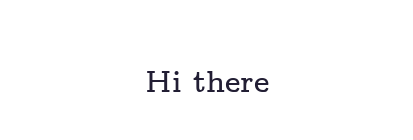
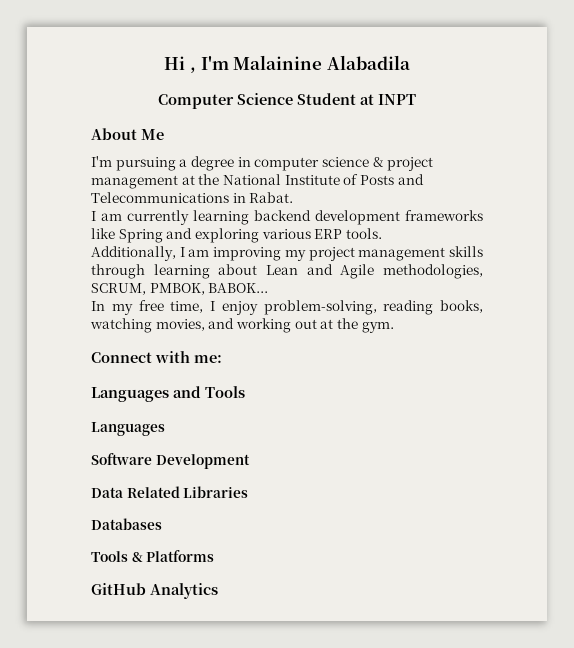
[192,71,269,92] there -> [189,55,410,73] [158,93,416,109] [91,128,164,140] [91,156,434,171] [91,174,424,189] [91,192,294,203] [91,210,483,225] [91,228,382,243] [91,246,484,261] [91,264,483,279] [91,283,269,295] [91,300,483,315] [90,318,394,333] [91,351,222,363] [91,386,245,402] [91,422,165,436] [91,453,250,469] [91,486,249,498] [91,518,162,530] [91,550,215,562] [91,583,218,599] , I'm Malainine Alabadila // Computer Science Student at INPT // About Me // I'm pursuing a degree in computer science & project management at the National Institute of Posts and Telecommunications in Rabat. // I am currently learning backend development frameworks like Spring and exploring various ERP tools. // Additionally, I am improving my project management skills through learning about Lean and Agile methodologies, SCRUM, PMBOK, BABOK... // In my free time, I enjoy problem-solving, reading books, watching movies, and working out at the gym. // Connect with me: // Languages and Tools // Languages // Software Development // Data Related Libraries // Databases // Tools & Platforms // GitHub Analytics

